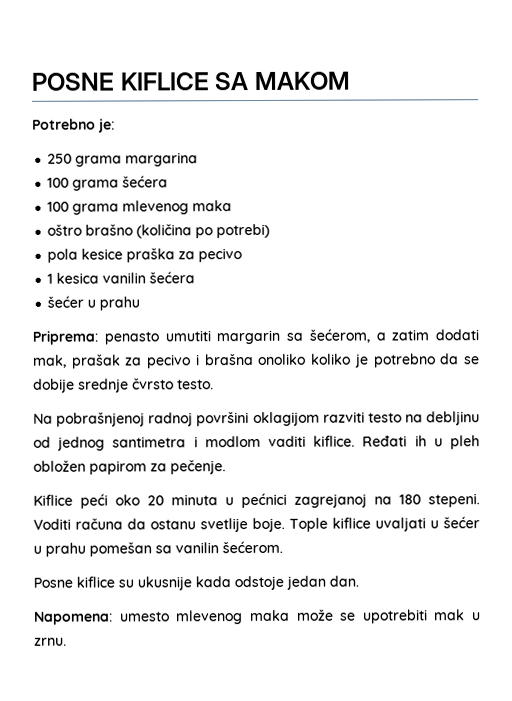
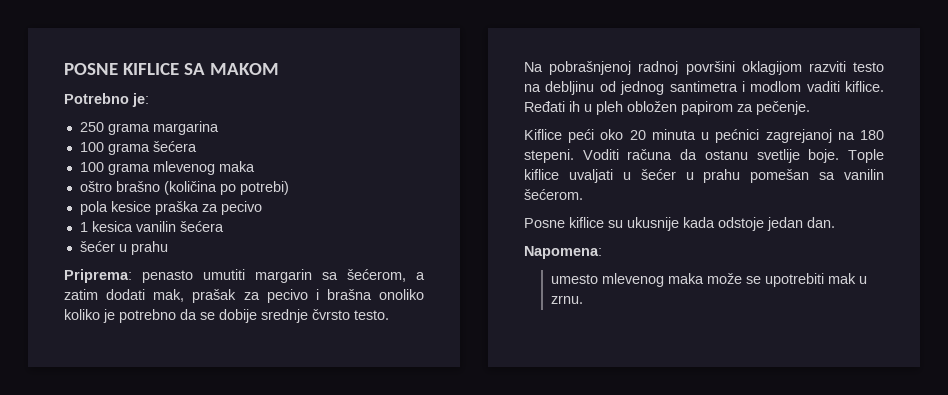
(113, 618) none -> (602, 252) //

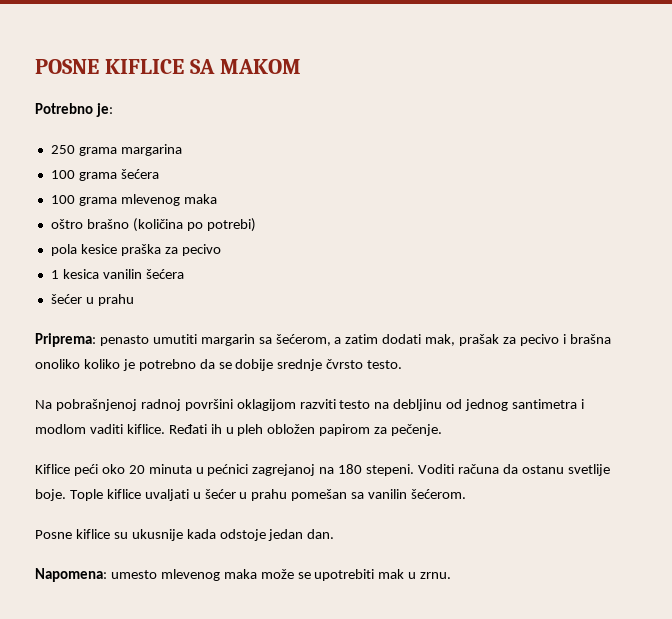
(602, 252) // -> (107, 575) none

